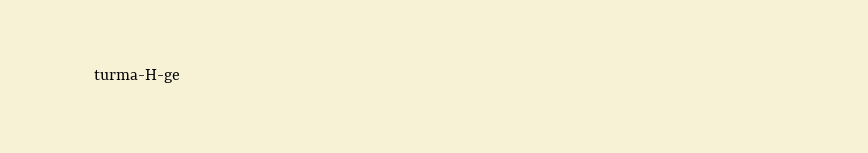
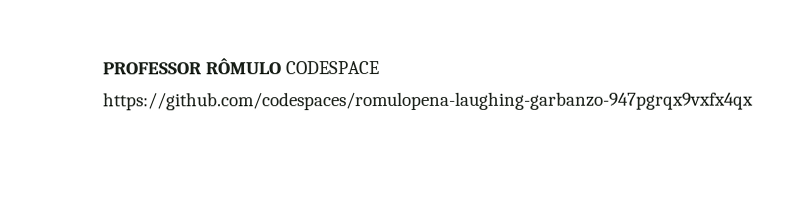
[94,69,180,83] turma-H-ge -> [102,58,380,75] [102,91,754,111] PROFESSOR RÔMULO CODESPACE https://github.com/codespaces/romulopena-laughing-garbanzo-947pgrqx9vxfx4qx

